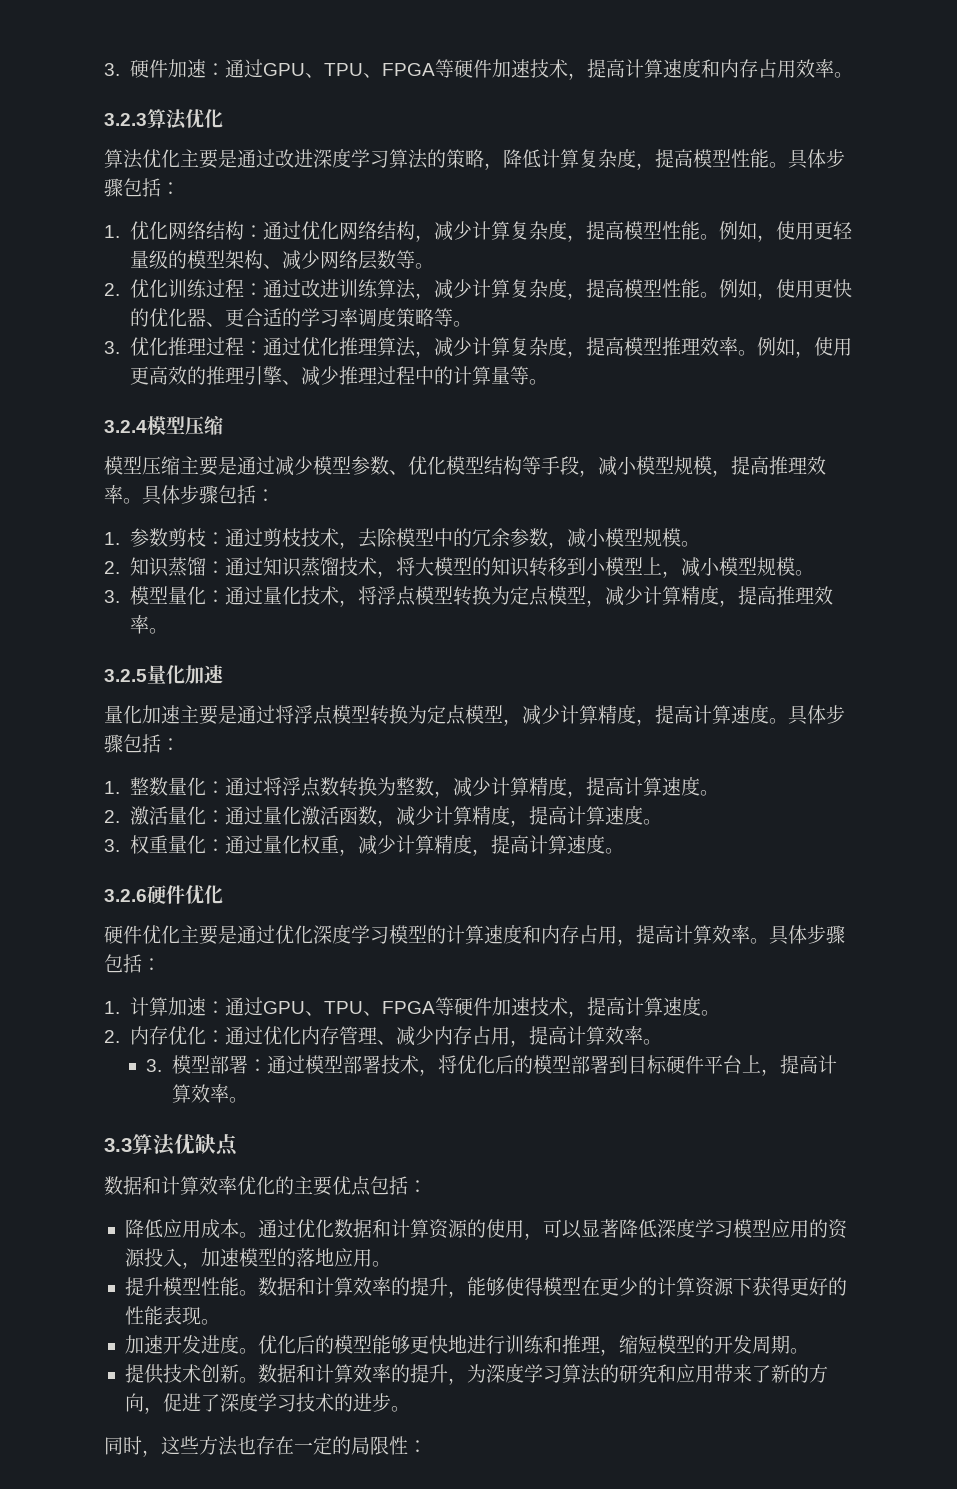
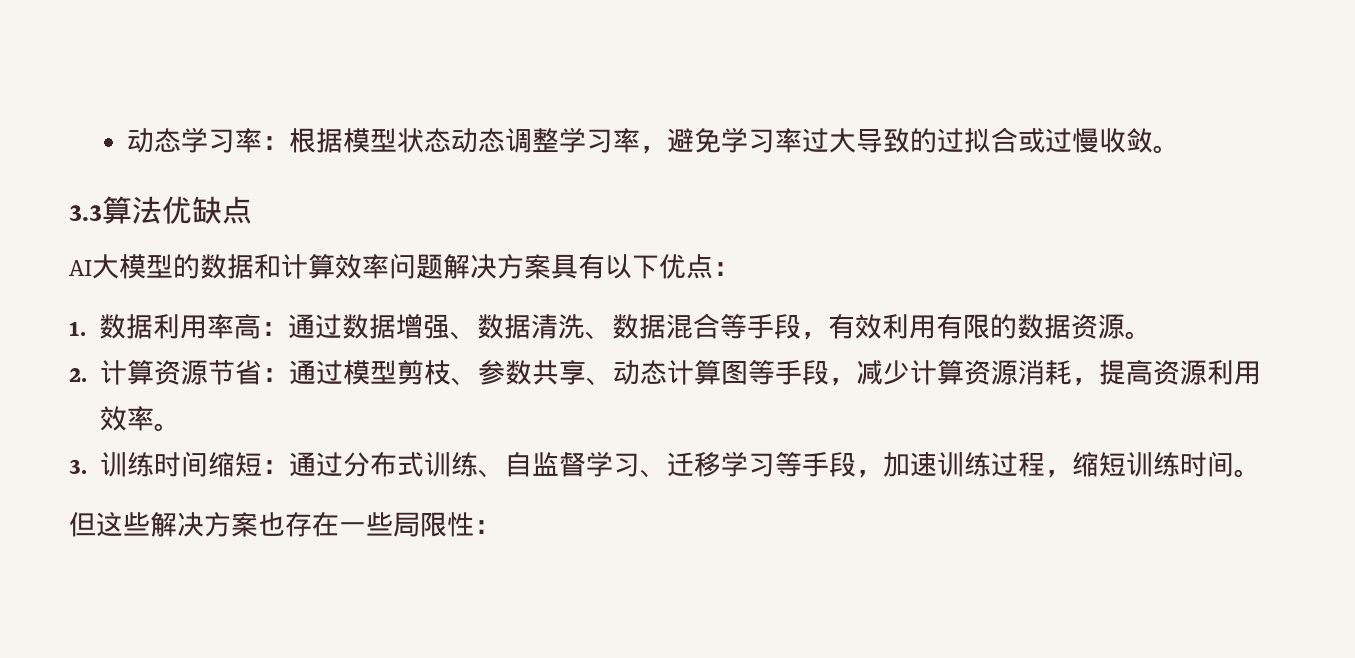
[104,59,853,80] [104,109,223,130] [104,149,845,170] [104,178,180,197] [104,221,853,242] [129,250,434,270] [104,279,852,300] [129,308,472,327] [104,337,852,358] [129,366,548,386] [104,416,223,435] [104,456,826,477] [104,485,275,505] [104,528,700,549] [104,557,814,578] [104,586,833,607] [129,615,168,634] [104,665,224,684] [104,705,845,726] [104,734,180,753] [104,777,719,798] [104,806,662,827] [104,835,624,856] [104,885,223,904] [104,925,845,946] [104,954,161,973] [104,997,720,1018] [104,1026,662,1047] [146,1055,837,1076] [171,1084,229,1103] 3.硬件加速：通过GPU、TPU、FPGA等硬件加速技术，提高计算速度和内存占用效率。 // 3.2.3算法优化 // 算法优化主要是通过改进深度学习算法的策略，降低计算复杂度，提高模型性能。具体步骤包括： // 1.优化网络结构：通过优化网络结构，减少计算复杂度，提高模型性能。例如，使用更轻量级的模型架构、减少网络层数等。 // 2.优化训练过程：通过改进训练算法，减少计算复杂度，提高模型性能。例如，使用更快的优化器、更合适的学习率调度策略等。 // 3.优化推理过程：通过优化推理算法，减少计算复杂度，提高模型推理效率。例如，使用更高效的推理引擎、减少推理过程中的计算量等。 // 3.2.4模型压缩 // 模型压缩主要是通过减少模型参数、优化模型结构等手段，减小模型规模，提高推理效率。具体步骤包括： // 1.参数剪枝：通过剪枝技术，去除模型中的冗余参数，减小模型规模。 // 2.知识蒸馏：通过知识蒸馏技术，将大模型的知识转移到小模型上，减小模型规模。 // 3.模型量化：通过量化技术，将浮点模型转换为定点模型，减少计算精度，提高推理效率。 // 3.2.5量化加速 // 量化加速主要是通过将浮点模型转换为定点模型，减少计算精度，提高计算速度。具体步骤包括： // 1.整数量化：通过将浮点数转换为整数，减少计算精度，提高计算速度。 // 2.激活量化：通过量化激活函数，减少计算精度，提高计算速度。 // 3.权重量化：通过量化权重，减少计算精度，提高计算速度。 // 3.2.6硬件优化 // 硬件优化主要是通过优化深度学习模型的计算速度和内存占用，提高计算效率。具体步骤包括： // 1.计算加速：通过GPU、TPU、FPGA等硬件加速技术，提高计算速度。 // 2.内存优化：通过优化内存管理、减少内存占用，提高计算效率。 // 3.模型部署：通过模型部署技术，将优化后的模型部署到目标硬件平台上，提高计算效率 -> [127,127,1154,154] 动态学习率：根据模型状态动态调整学习率，避免学习率过大导致的过拟合或过慢收敛
[104,1176,427,1196] [124,1219,848,1240] [124,1248,391,1269] [124,1277,847,1298] [124,1306,220,1325] [124,1335,809,1356] [124,1364,828,1385] [124,1393,410,1414] [104,1436,238,1457] 数据和计算效率优化的主要优点包括： // 降低应用成本。通过优化数据和计算资源的使用，可以显著降低深度学习模型应用的资源投入，加速模型的落地应用。 // 提升模型性能。数据和计算效率的提升，能够使得模型在更少的计算资源下获得更好的性能表现。 // 加速开发进度。优化后的模型能够更快地进行训练和推理，缩短模型的开发周期。 // 提供技术创新。数据和计算效率的提升，为深度学习算法的研究和应用带来了新的方向，促进了深度学习技术的进步。 // 同时，这些方法 -> [69,253,740,279] [69,313,1153,340] [69,359,1262,386] [100,406,182,432] [69,451,1262,478] [69,512,258,537] AI大模型的数据和计算效率问题解决方案具有以下优点： // 1.数据利用率高：通过数据增强、数据清洗、数据混合等手段，有效利用有限的数据资源。 // 2.计算资源节省：通过模型剪枝、参数共享、动态计算图等手段，减少计算资源消耗，提高资源利用效率。 // 3.训练时间缩短：通过分布式训练、自监督学习、迁移学习等手段，加速训练过程，缩短训练时间。 // 但这些解决方案
[313,1436,351,1455] 定的 -> [366,512,393,536] 些

